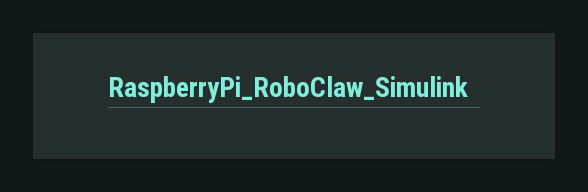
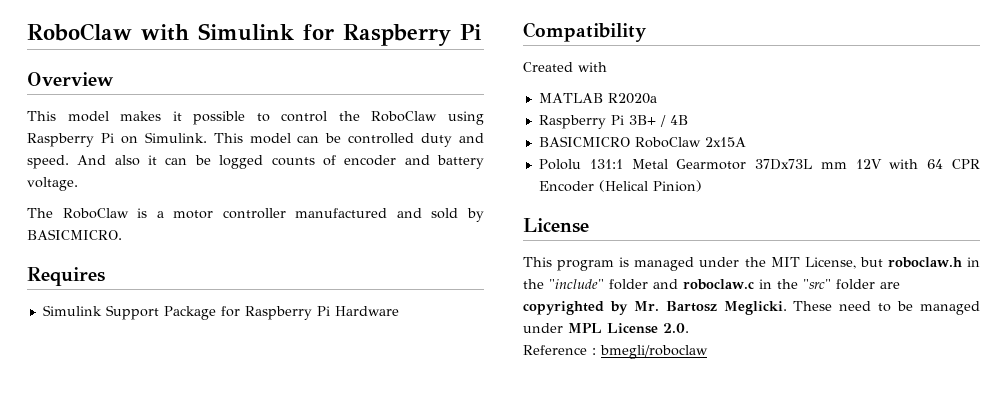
[108,76,468,103] RaspberryPi_RoboClaw_Simulink -> [27,23,481,46] [27,72,114,86] [27,111,484,125] [27,132,484,147] [27,155,485,169] [27,177,78,191] [27,208,484,222] [27,229,122,240] [27,267,105,286] [42,305,399,320] [523,22,647,42] [523,62,607,72] [538,93,657,104] [538,115,688,129] [538,136,746,148] [538,159,981,170] [538,180,702,192] [523,218,589,233] [523,257,980,271] [523,279,900,290] [523,301,980,315] [523,323,689,334] [523,345,708,359] RoboClaw with Simulink for Raspberry Pi // Overview // This model makes it possible to control the RoboClaw using Raspberry Pi on Simulink. This model can be controlled duty and speed. And also it can be logged counts of encoder and battery voltage. // The RoboClaw is a motor controller manufactured and sold by BASICMICRO. // Requires // Simulink Support Package for Raspberry Pi Hardware // Compatibility // Created with // MATLAB R2020a // Raspberry Pi 3B+ / 4B // BASICMICRO RoboClaw 2x15A // Pololu 131:1 Metal Gearmotor 37Dx73L mm 12V with 64 CPR Encoder (Helical Pinion) // License // This program is managed under the MIT License, but roboclaw.h in the "include" folder and roboclaw.c in the "src" folder are copyrighted by Mr. Bartosz Meglicki. These need to be managed under MPL License 2.0. // Reference : bmegli/roboclaw

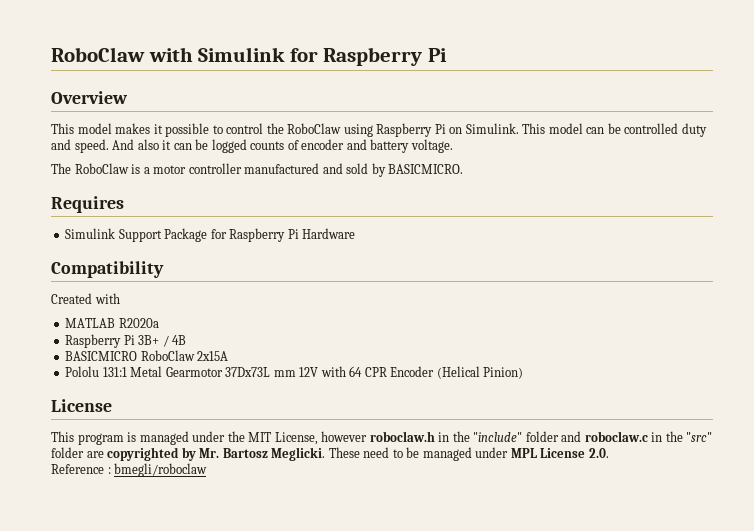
[859,257,883,267] but -> [321,431,368,442] however

